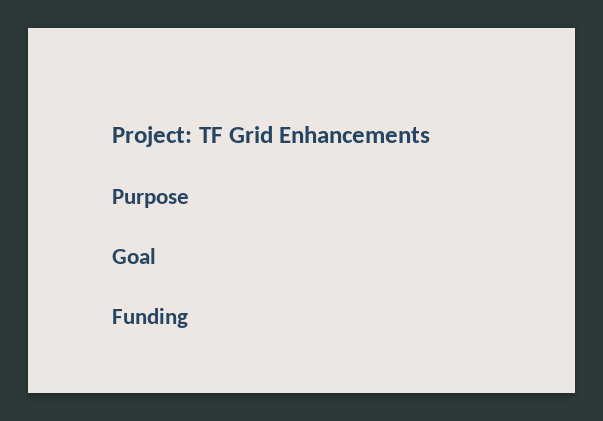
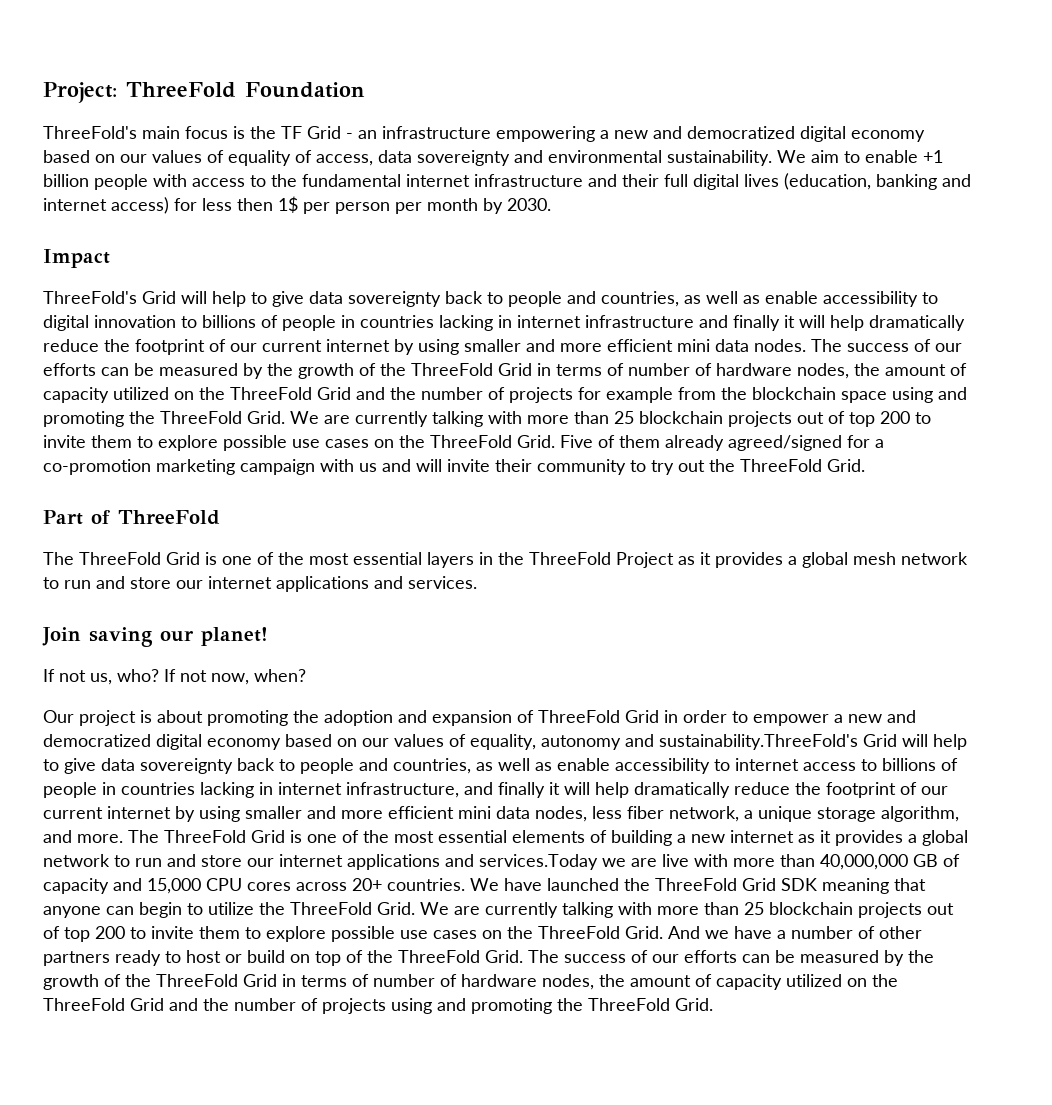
[198,126,431,143] [112,189,189,208] [112,248,156,264] [112,308,188,328] TF Grid Enhancements // Purpose // Goal // Funding -> [126,82,365,98] [43,126,925,142] [43,150,943,166] [43,173,971,190] [43,196,551,214] [43,249,110,268] [43,291,938,307] [43,315,965,331] [43,339,962,355] [43,363,967,379] [43,387,967,403] [43,411,931,427] [43,435,884,451] [43,459,865,475] [43,510,220,525] [43,552,968,568] [43,576,477,592] [42,627,268,647] [43,669,306,685] [43,710,916,726] [43,734,967,750] [43,758,958,774] [43,782,948,798] [43,806,959,822] [43,830,968,846] [43,854,960,870] [43,878,926,894] [43,902,954,918] [43,926,922,942] [43,950,934,966] [43,974,898,990] [43,998,713,1014] ThreeFold Foundation // ThreeFold's main focus is the TF Grid - an infrastructure empowering a new and democratized digital economy based on our values of equality of access, data sovereignty and environmental sustainability. We aim to enable +1 billion people with access to the fundamental internet infrastructure and their full digital lives (education, banking and internet access) for less then 1$ per person per month by 2030. // Impact // ThreeFold's Grid will help to give data sovereignty back to people and countries, as well as enable accessibility to digital innovation to billions of people in countries lacking in internet infrastructure and finally it will help dramatically reduce the footprint of our current internet by using smaller and more efficient mini data nodes. The success of our efforts can be measured by the growth of the ThreeFold Grid in terms of number of hardware nodes, the amount of capacity utilized on the ThreeFold Grid and the number of projects for example from the blockchain space using and promoting the ThreeFold Grid. We are currently talking with more than 25 blockchain projects out of top 200 to invite them to explore possible use cases on the ThreeFold Grid. Five of them already agreed/signed for a co-promotion marketing campaign with us and will invite their community to try out the ThreeFold Grid. // Part of ThreeFold // The ThreeFold Grid is one of the most essential layers in the ThreeFold Project as it provides a global mesh network to run and store our internet applications and services. // Join saving our planet! // If not us, who? If not now, when? // Our project is about promoting the adoption and expansion of ThreeFold Grid in order to empower a new and democratized digital economy based on our values of equality, autonomy and sustainability.ThreeFold's Grid will help to give data sovereignty back to people and countries, as well as enable accessibility to internet access to billions of people in countries lacking in internet infrastructure, and finally it will help dramatically reduce the footprint of our current internet by using smaller and more efficient mini data nodes, less fiber network, a unique storage algorithm, and more. The ThreeFold Grid is one of the most essential elements of building a new internet as it provides a global network to run and store our internet applications and services.Today we are live with more than 40,000,000 GB of capacity and 15,000 CPU cores across 20+ countries. We have launched the ThreeFold Grid SDK meaning that anyone can begin to utilize the ThreeFold Grid. We are currently talking with more than 25 blockchain projects out of top 200 to invite them to explore possible use cases on the ThreeFold Grid. And we have a number of other partners ready to host or build on top of the ThreeFold Grid. The success of our efforts can be measured by the growth of the ThreeFold Grid in terms of number of hardware nodes, the amount of capacity utilized on the ThreeFold Grid and the number of projects using and promoting the ThreeFold Grid.

